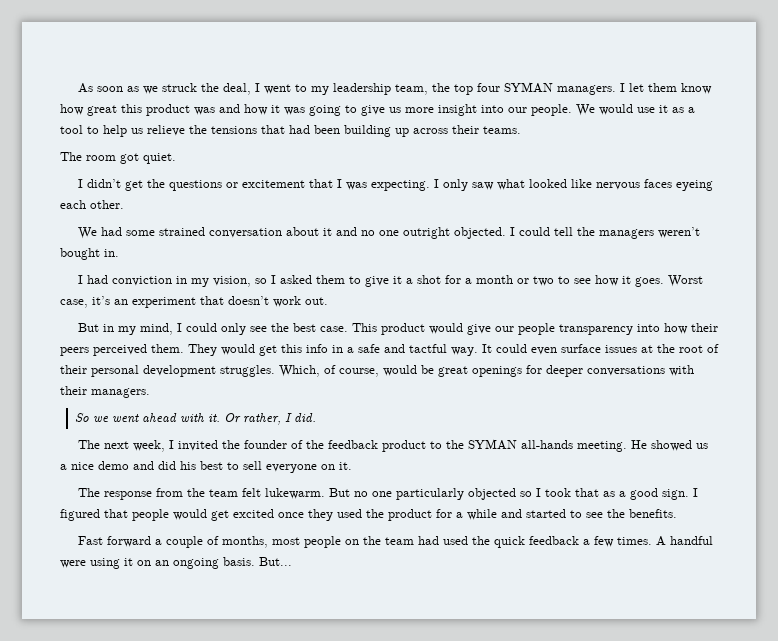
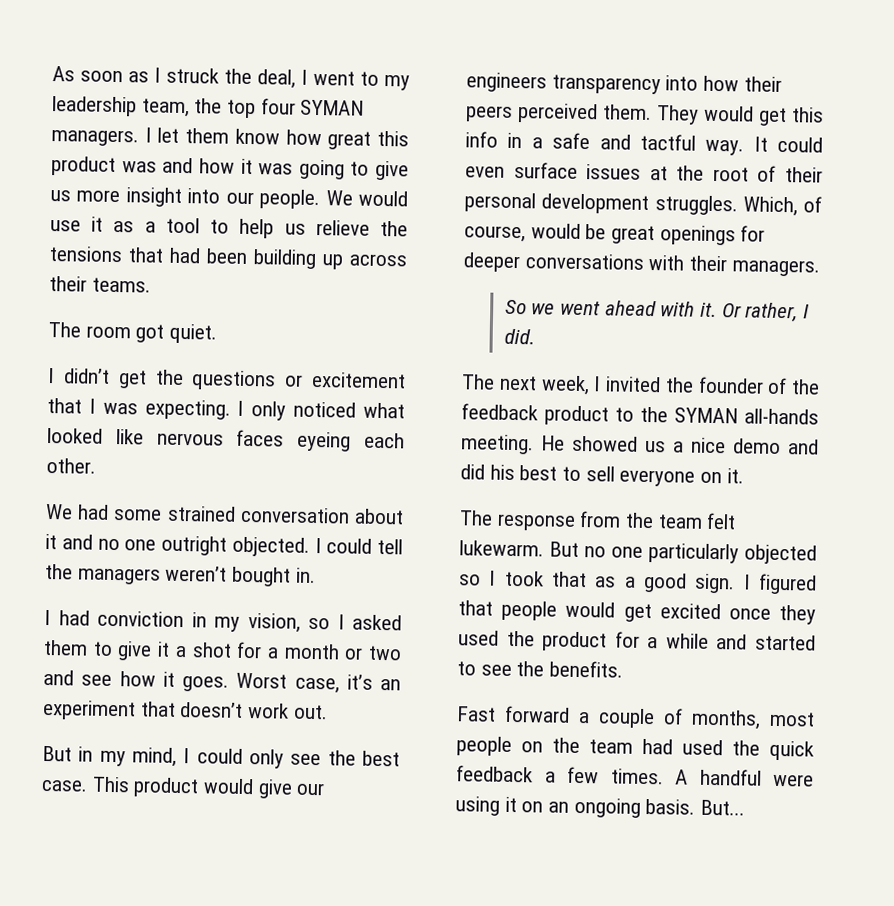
[142,86,158,94] we -> [154,67,161,83] I
[471,182,494,190] saw -> [293,401,357,418] noticed
[557,276,570,284] to -> [43,669,74,686] and
[517,323,555,335] people -> [466,72,547,93] engineers

